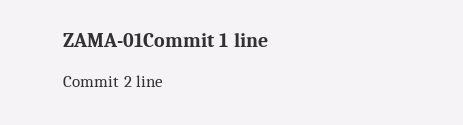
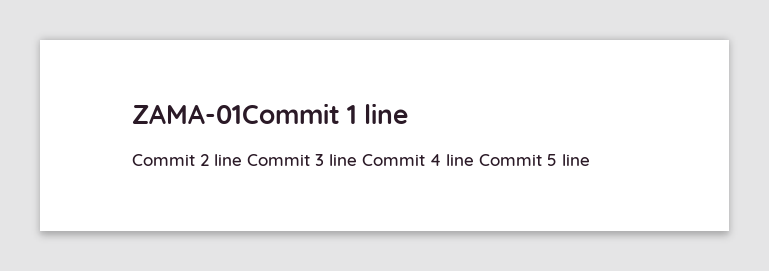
(164, 81) none -> [247,154,590,166] Commit 3 line Commit 4 line Commit 5 line

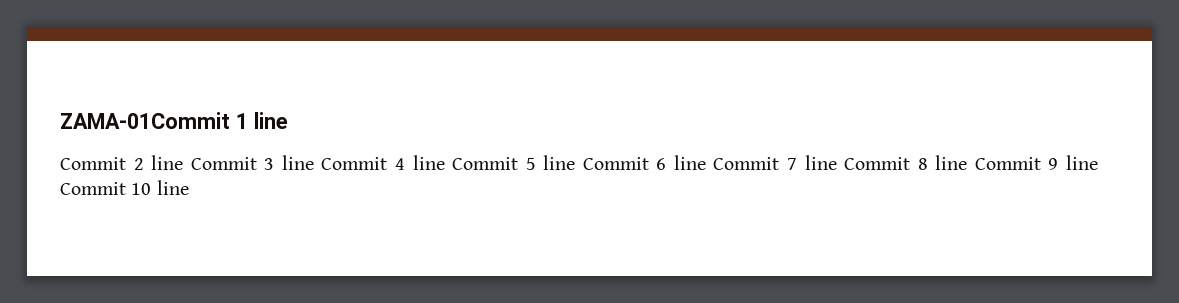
(590, 160) none -> [582,155,1099,170] [60,180,189,195] Commit 6 line Commit 7 line Commit 8 line Commit 9 line Commit 10 line

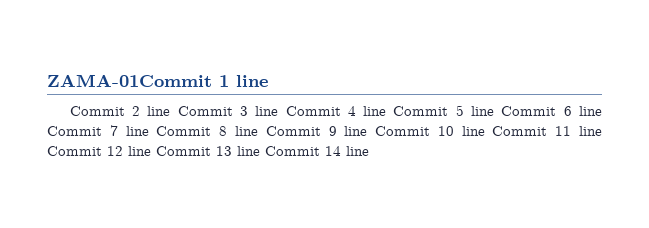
(189, 187) none -> [492,126,602,136] [47,146,369,156] Commit 11 line Commit 12 line Commit 13 line Commit 14 line

